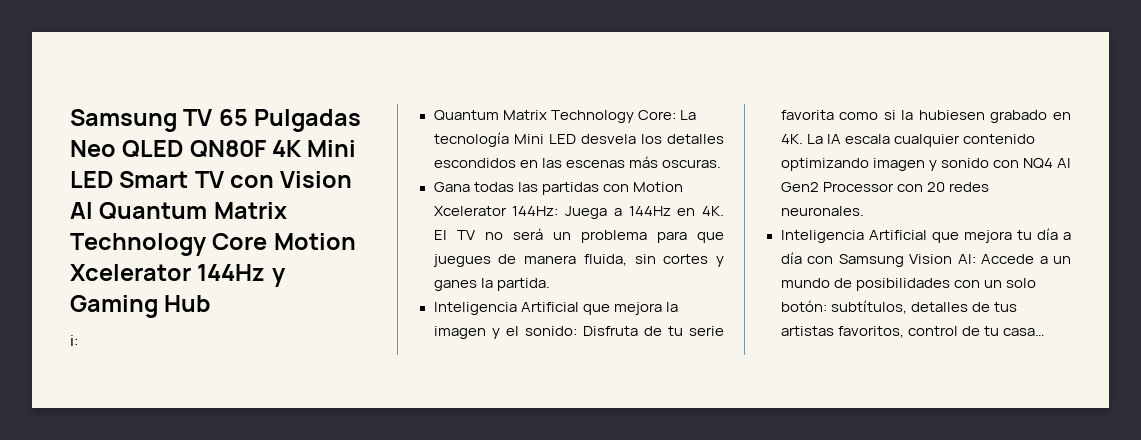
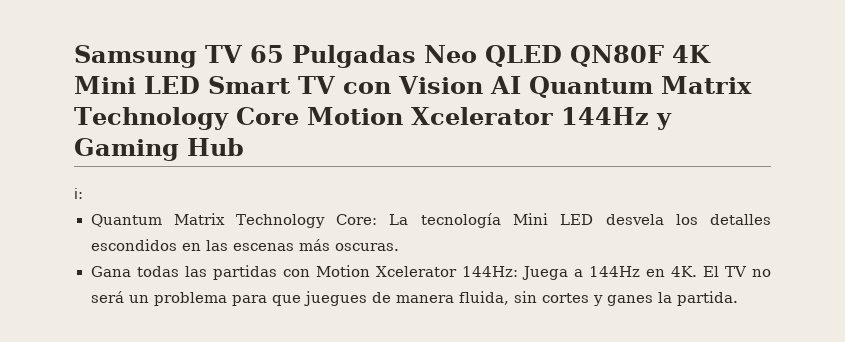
[433,302,678,315] [433,326,724,339] [780,110,1071,123] [780,134,1035,147] [780,158,1071,171] [780,182,989,192] [780,206,864,216] [780,228,1071,243] [780,252,1071,267] [780,278,1036,291] [780,300,1017,314] [780,326,1044,338] // Inteligencia Artificial que mejora la imagen y el sonido: Disfruta de tu serie favorita como si la hubiesen grabado en 4K. La IA escala cualquier contenido optimizando imagen y sonido con NQ4 AI Gen2 Processor con 20 redes neuronales. // Inteligencia Artificial que mejora tu día a día con Samsung Vision AI: Accede a un mundo de posibilidades con un solo botón: subtítulos, detalles de tus artistas favoritos, control de tu casa… -> (738, 298) none

